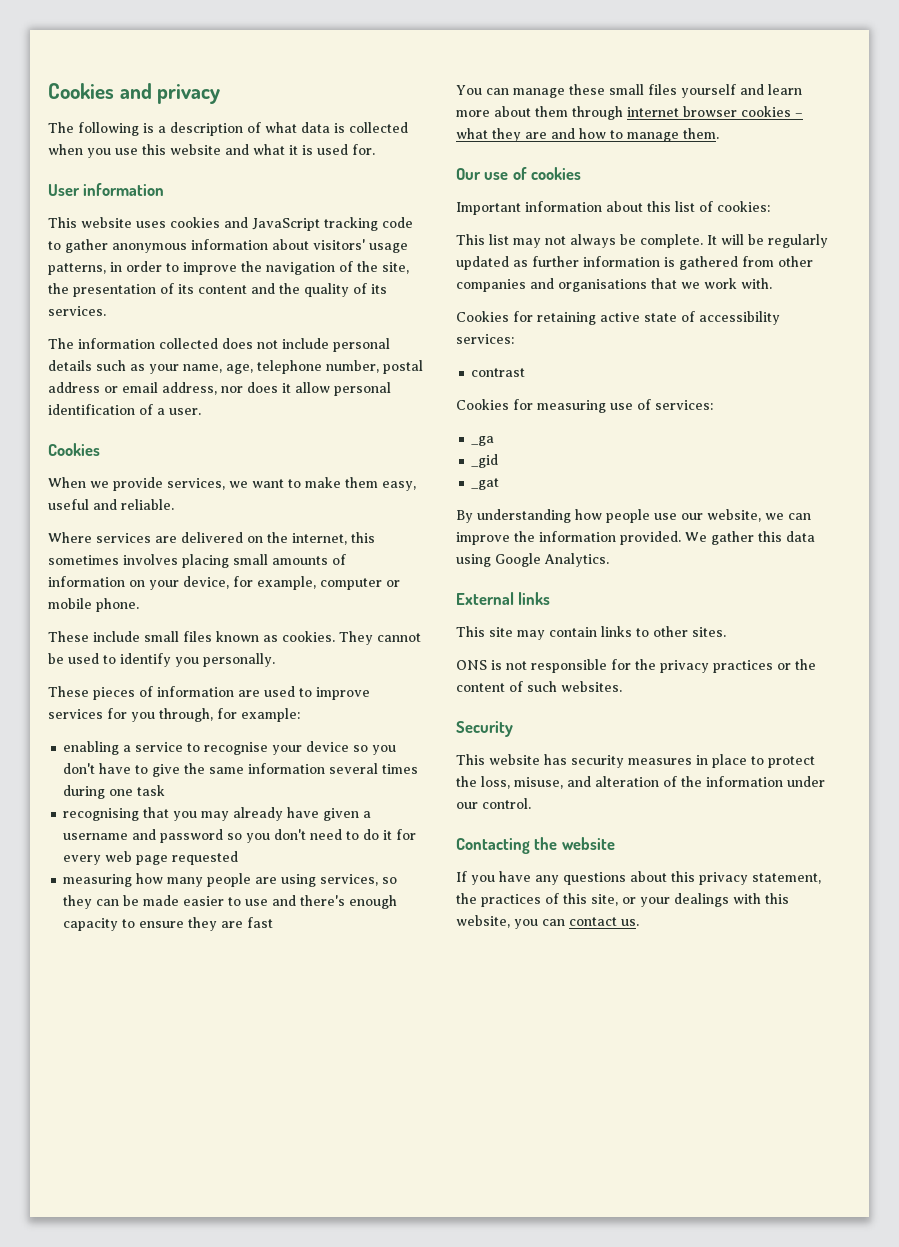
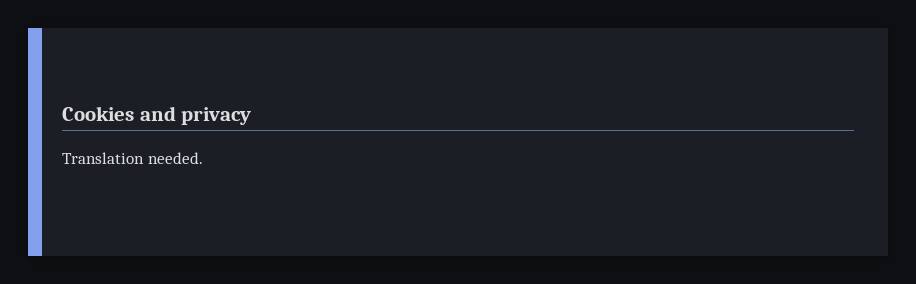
[48,122,408,136] [48,144,375,158] [48,183,165,196] [48,217,413,231] [48,239,408,253] [48,261,409,275] [48,283,387,297] [48,306,106,316] [48,338,390,352] [48,360,423,374] [48,382,391,396] [48,404,201,415] [48,443,100,456] [48,477,416,491] [48,499,174,510] [48,532,375,545] [48,554,346,568] [48,576,400,590] [48,598,139,612] [48,631,421,645] [48,653,275,667] [48,686,370,700] [48,708,300,722] [63,741,397,755] [63,763,419,777] [63,785,166,799] [63,807,372,821] [63,829,417,843] [63,851,239,865] [63,873,398,887] [63,895,398,909] [63,917,274,931] [456,84,802,98] [456,106,803,120] [456,128,719,142] [456,167,582,180] [456,201,770,215] [456,234,828,248] [456,256,813,270] [456,278,772,292] [456,311,780,325] [456,334,514,344] [471,368,526,377] [456,399,713,413] [471,436,495,446] [471,454,499,468] [471,478,500,490] [456,509,811,523] [456,531,815,545] [456,553,609,567] [456,592,551,605] [456,626,726,640] [456,659,816,673] [456,681,622,692] [456,721,513,737] [456,754,815,768] [456,776,825,789] [456,798,531,809] [456,837,615,854] [456,871,821,885] [456,893,789,907] [456,915,639,929] The following is a description of what data is collected when you use this website and what it is used for. // User information // This website uses cookies and JavaScript tracking code to gather anonymous information about visitors' usage patterns, in order to improve the navigation of the site, the presentation of its content and the quality of its services. // The information collected does not include personal details such as your name, age, telephone number, postal address or email address, nor does it allow personal identification of a user. // Cookies // When we provide services, we want to make them easy, useful and reliable. // Where services are delivered on the internet, this sometimes involves placing small amounts of information on your device, for example, computer or mobile phone. // These include small files known as cookies. They cannot be used to identify you personally. // These pieces of information are used to improve services for you through, for example: // enabling a service to recognise your device so you don't have to give the same information several times during one task // recognising that you may already have given a username and password so you don't need to do it for every web page requested // measuring how many people are using services, so they can be made easier to use and there's enough capacity to ensure they are fast // You can manage these small files yourself and learn more about them through internet browser cookies – what they are and how to manage them. // Our use of cookies // Important information about this list of cookies: // This list may not always be complete. It will be regularly updated as further information is gathered from other companies and organisations that we work with. // Cookies for retaining active state of accessibility services: // contrast // Cookies for measuring use of services: // _ga // _gid // _gat // By understanding how people use our website, we can improve the information provided. We gather this data using Google Analytics. // External links // This site may contain links to other sites. // ONS is not responsible for the privacy practices or the content of such websites. // Security // This website has security measures in place to protect the loss, misuse, and alteration of the information under our control. // Contacting the website // If you have any questions about this privacy statement, the practices of this site, or your dealings with this website, you can contact us. -> [62,152,203,164] Translation needed.

